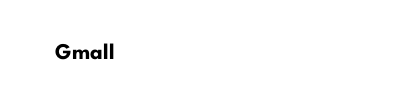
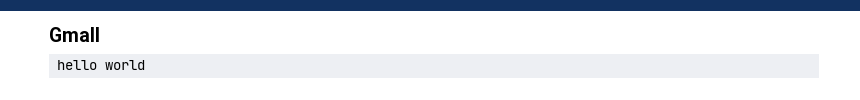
(115, 51) none -> [57,60,146,70] // hello world

